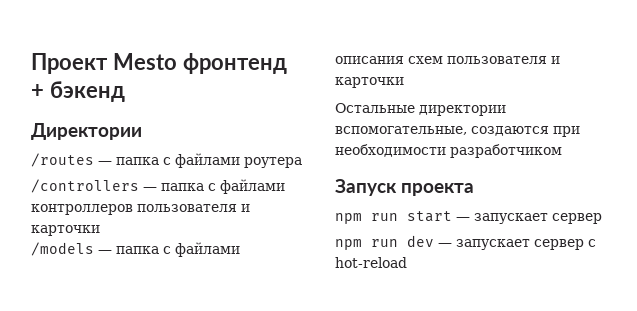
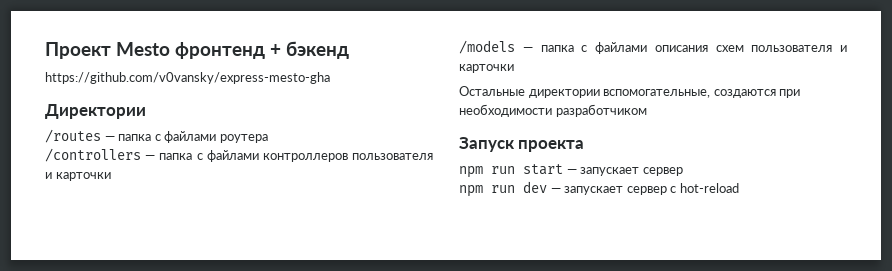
(125, 91) none -> [45,72,330,84] // https://github.com/v0vansky/express-mesto-gha

